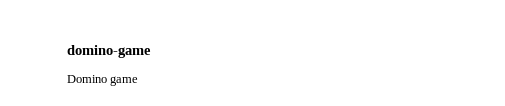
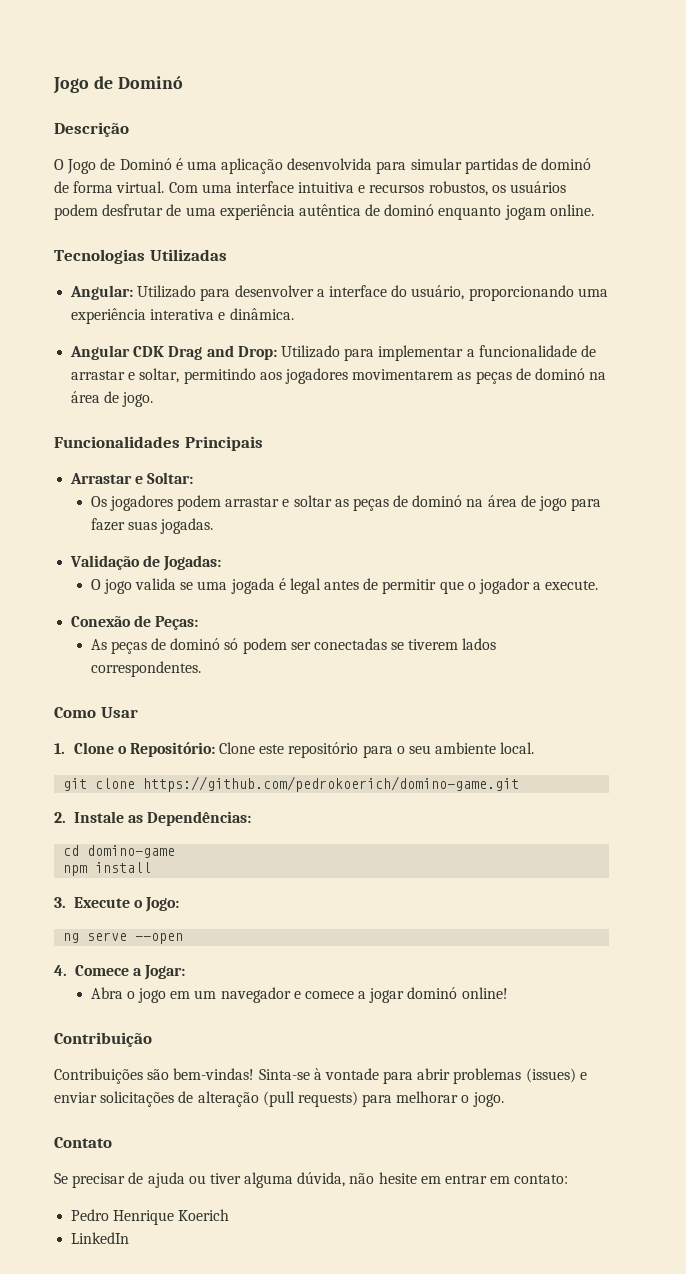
[67,45,151,58] [67,75,139,86] domino-game // Domino game -> [53,76,183,94] [54,122,129,137] [54,158,592,174] [54,181,567,196] [54,204,594,220] [54,249,227,264] [70,285,608,301] [71,308,294,324] [70,345,596,361] [71,368,607,384] [71,391,154,407] [54,436,263,451] [70,472,194,484] [90,495,602,511] [90,518,213,534] [70,555,222,571] [90,578,599,594] [71,615,199,630] [90,638,497,654] [90,661,201,677] [54,707,138,718] [54,742,535,758] [63,776,520,792] [54,811,252,826] [63,845,176,858] [63,862,152,876] [54,897,180,912] [63,932,184,944] [54,965,186,980] [90,987,508,1003] [54,1032,152,1047] [54,1068,587,1084] [54,1091,504,1107] [54,1137,112,1148] [54,1172,569,1188] [71,1209,230,1225] [71,1232,130,1244] Jogo de Dominó // Descrição // O Jogo de Dominó é uma aplicação desenvolvida para simular partidas de dominó de forma virtual. Com uma interface intuitiva e recursos robustos, os usuários podem desfrutar de uma experiência autêntica de dominó enquanto jogam online. // Tecnologias Utilizadas // Angular: Utilizado para desenvolver a interface do usuário, proporcionando uma experiência interativa e dinâmica. // Angular CDK Drag and Drop: Utilizado para implementar a funcionalidade de arrastar e soltar, permitindo aos jogadores movimentarem as peças de dominó na área de jogo. // Funcionalidades Principais // Arrastar e Soltar: // Os jogadores podem arrastar e soltar as peças de dominó na área de jogo para fazer suas jogadas. // Validação de Jogadas: // O jogo valida se uma jogada é legal antes de permitir que o jogador a execute. // Conexão de Peças: // As peças de dominó só podem ser conectadas se tiverem lados correspondentes. // Como Usar // 1. Clone o Repositório: Clone este repositório para o seu ambiente local. // git clone https://github.com/pedrokoerich/domino-game.git // 2. Instale as Dependências: // cd domino-game // npm install // 3. Execute o Jogo: // ng serve --open // 4. Comece a Jogar: // Abra o jogo em um navegador e comece a jogar dominó online! // Contribuição // Contribuições são bem-vindas! Sinta-se à vontade para abrir problemas (issues) e enviar solicitações de alteração (pull requests) para melhorar o jogo. // Contato // Se precisar de ajuda ou tiver alguma dúvida, não hesite em entrar em contato: // Pedro Henrique Koerich // LinkedIn

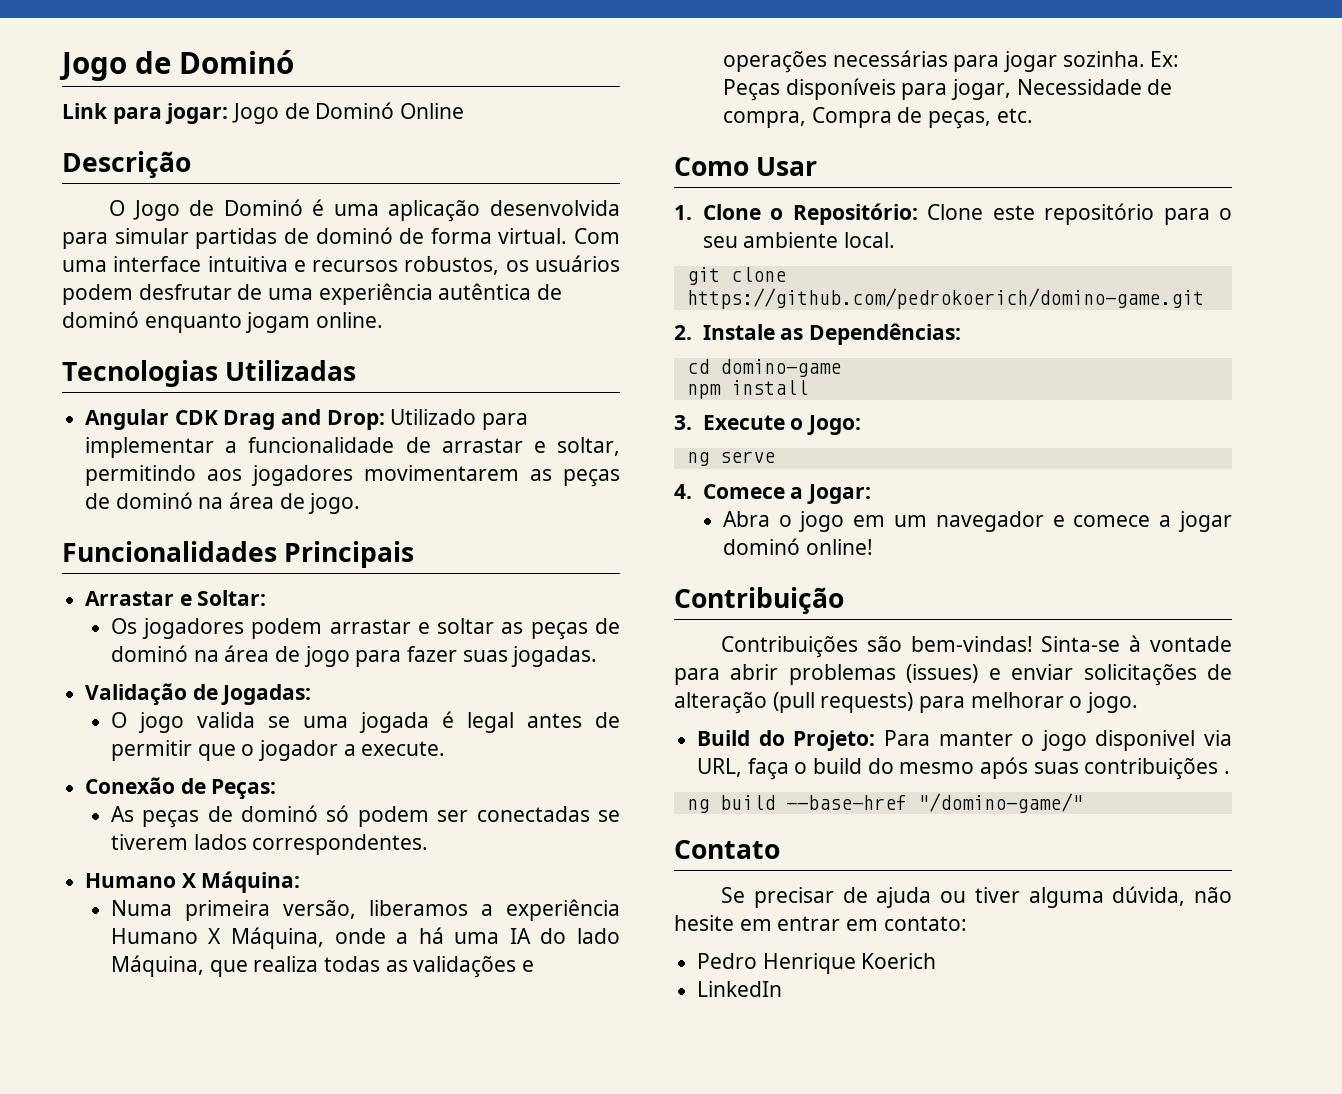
[53,76,183,94] Jogo de Dominó -> [59,50,294,81] [62,102,465,124] Jogo de Dominó // Link para jogar: Jogo de Dominó Online
[70,285,608,301] [71,308,294,324] // Angular: Utilizado para desenvolver a interface do usuário, proporcionando uma experiência interativa e dinâmica. -> (357, 370) none
(201, 669) none -> [85,871,301,893] [110,899,620,921] [110,927,621,949] [110,955,534,978] [722,50,1180,73] [722,78,1173,101] [722,107,1033,129] // Humano X Máquina: // Numa primeira versão, liberamos a experiência Humano X Máquina, onde a há uma IA do lado Máquina, que realiza todas as validações e operações necessárias para jogar sozinha. Ex: Peças disponíveis para jogar, Necessidade de compra, Compra de peças, etc.
[135,933,184,944] --open -> (775, 457) none
(504, 1099) none -> [697,730,1232,751] [697,757,1231,780] [686,793,1083,813] // Build do Projeto: Para manter o jogo disponivel via URL, faça o build do mesmo após suas contribuições . // ng build --base-href "/domino-game/"

